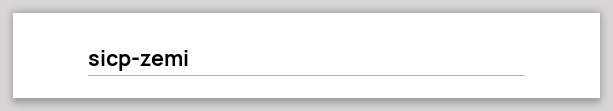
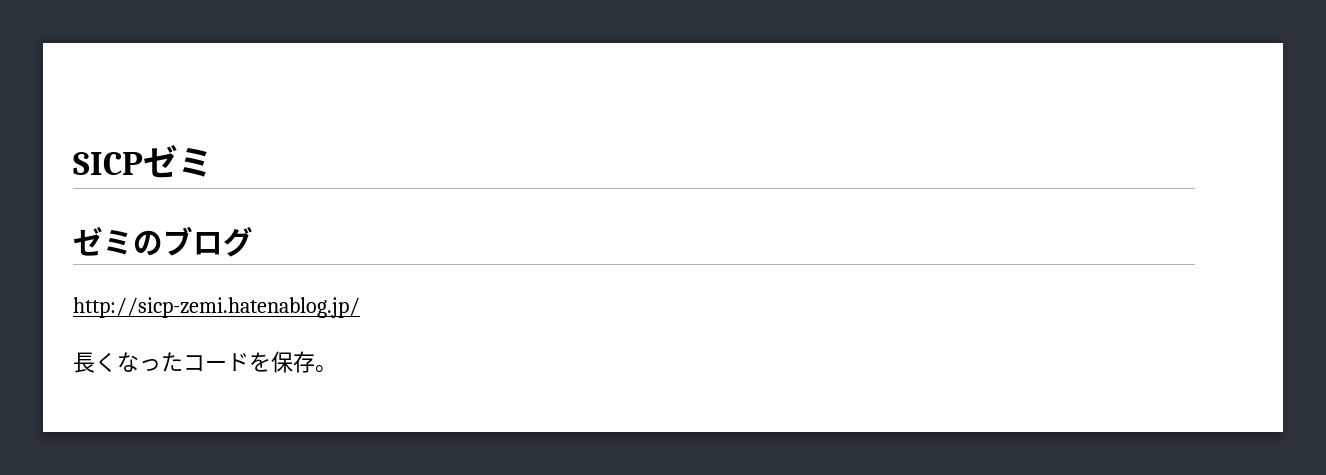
[88,50,189,71] sicp-zemi -> [73,145,213,178] [73,226,253,257] [73,297,360,318] [73,351,337,373] SICPゼミ // ゼミのブログ // http://sicp-zemi.hatenablog.jp/ // 長くなったコードを保存。

